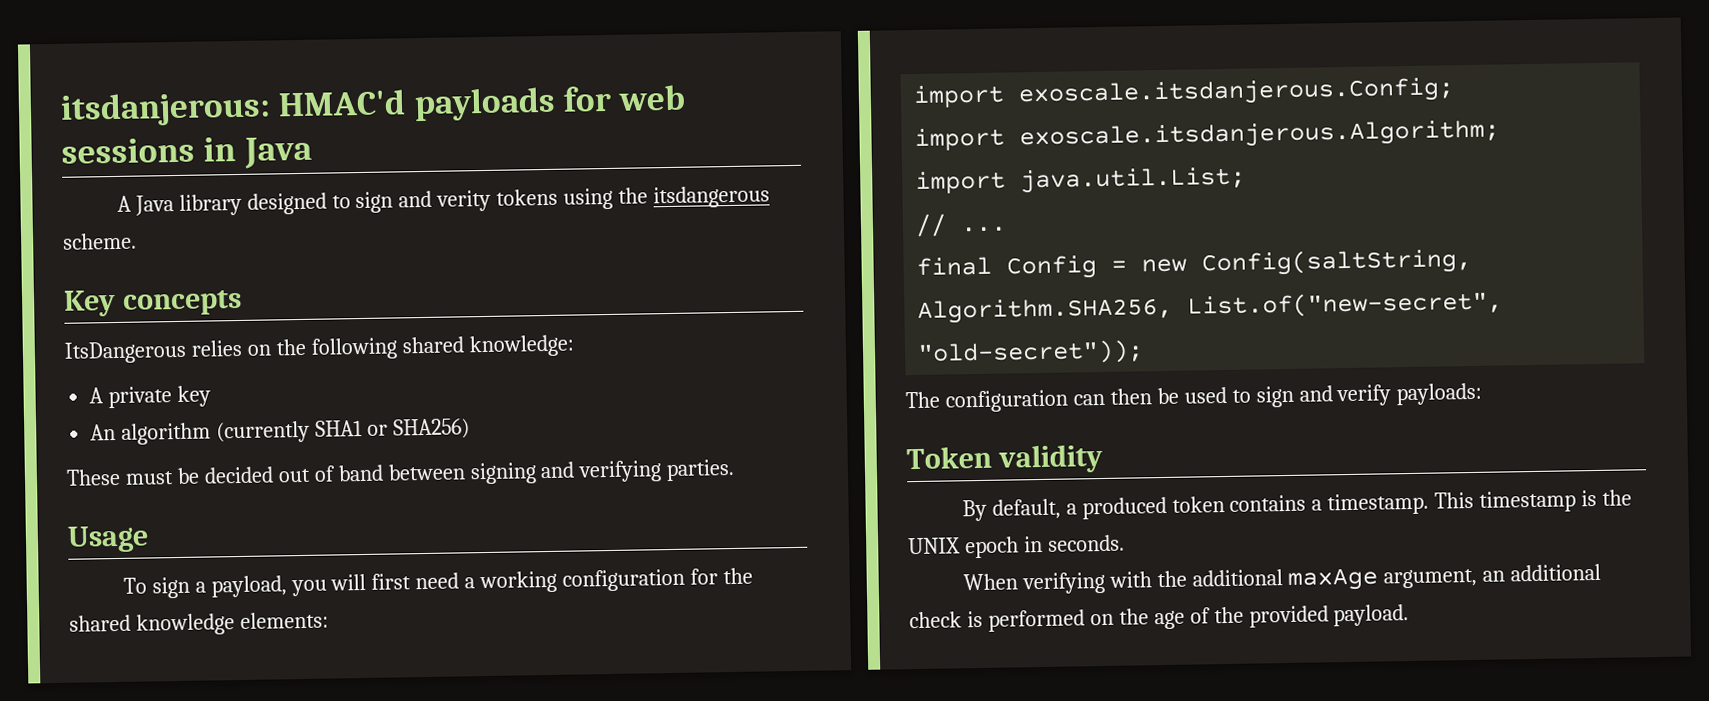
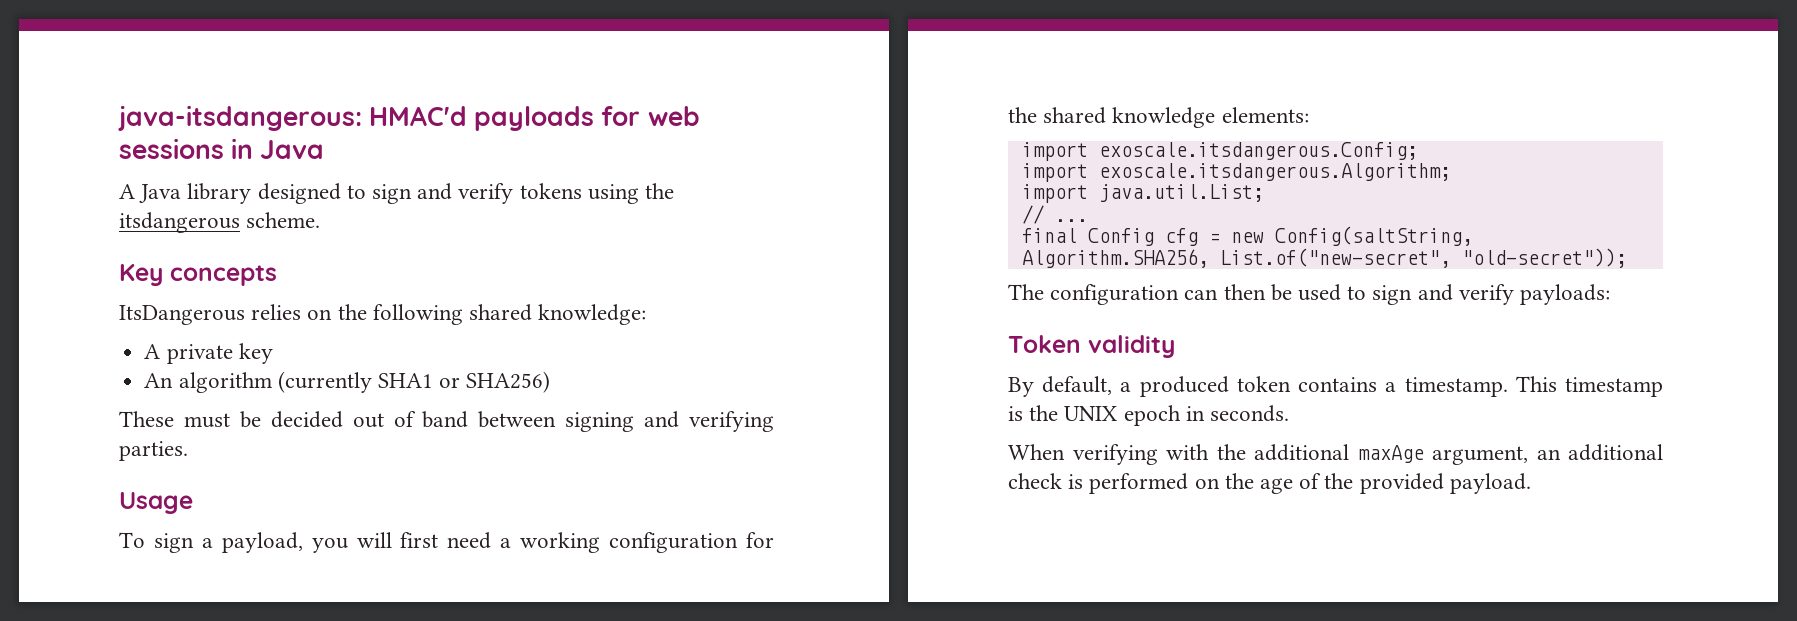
[60,91,271,127] itsdanjerous: -> [118,105,362,131] java-itsdangerous:
[436,189,492,212] verity -> [458,183,514,204] verify
[1018,77,1456,108] [914,119,1501,151] exoscale.itsdanjerous.Config; // import exoscale.itsdanjerous.Algorithm; -> [1098,142,1418,160] [1021,163,1451,182] exoscale.itsdangerous.Config; // import exoscale.itsdangerous.Algorithm;
(1098, 267) none -> [1164,228,1198,246] cfg

